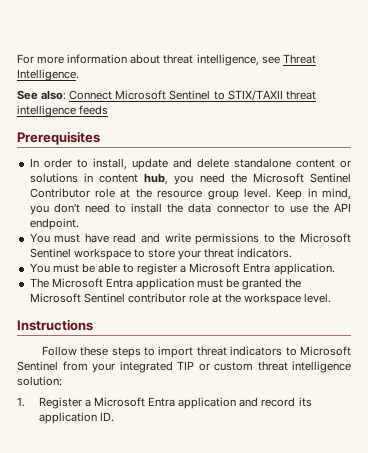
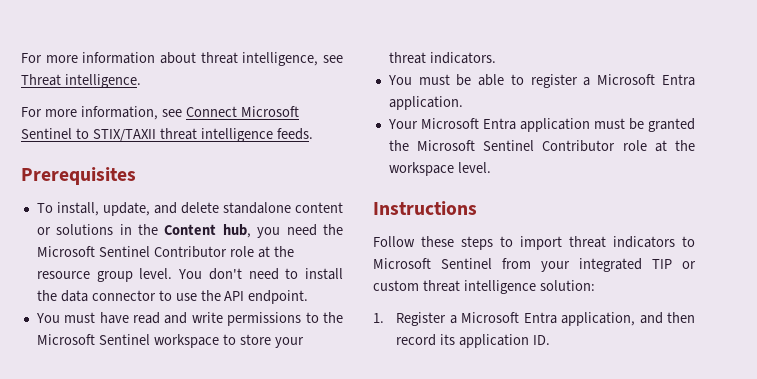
[17,69,79,81] [17,90,67,100] Intelligence. // See also: -> [64,74,141,88] [21,106,182,120] intelligence. // For more information, see
[79,105,109,115] feeds -> [276,128,313,140] feeds.
[29,158,168,170] In order to install, update -> [36,202,150,216] To install, update,
[98,174,138,183] content -> [138,224,217,235] the Content
[276,188,351,200] [29,205,49,215] Keep in mind, you -> [178,269,203,279] You
[29,278,49,288] The -> [387,119,418,129] Your
[127,293,186,303] contributor -> [542,140,616,152] Contributor
[178,397,259,409] application and -> [561,312,695,326] application, and then

